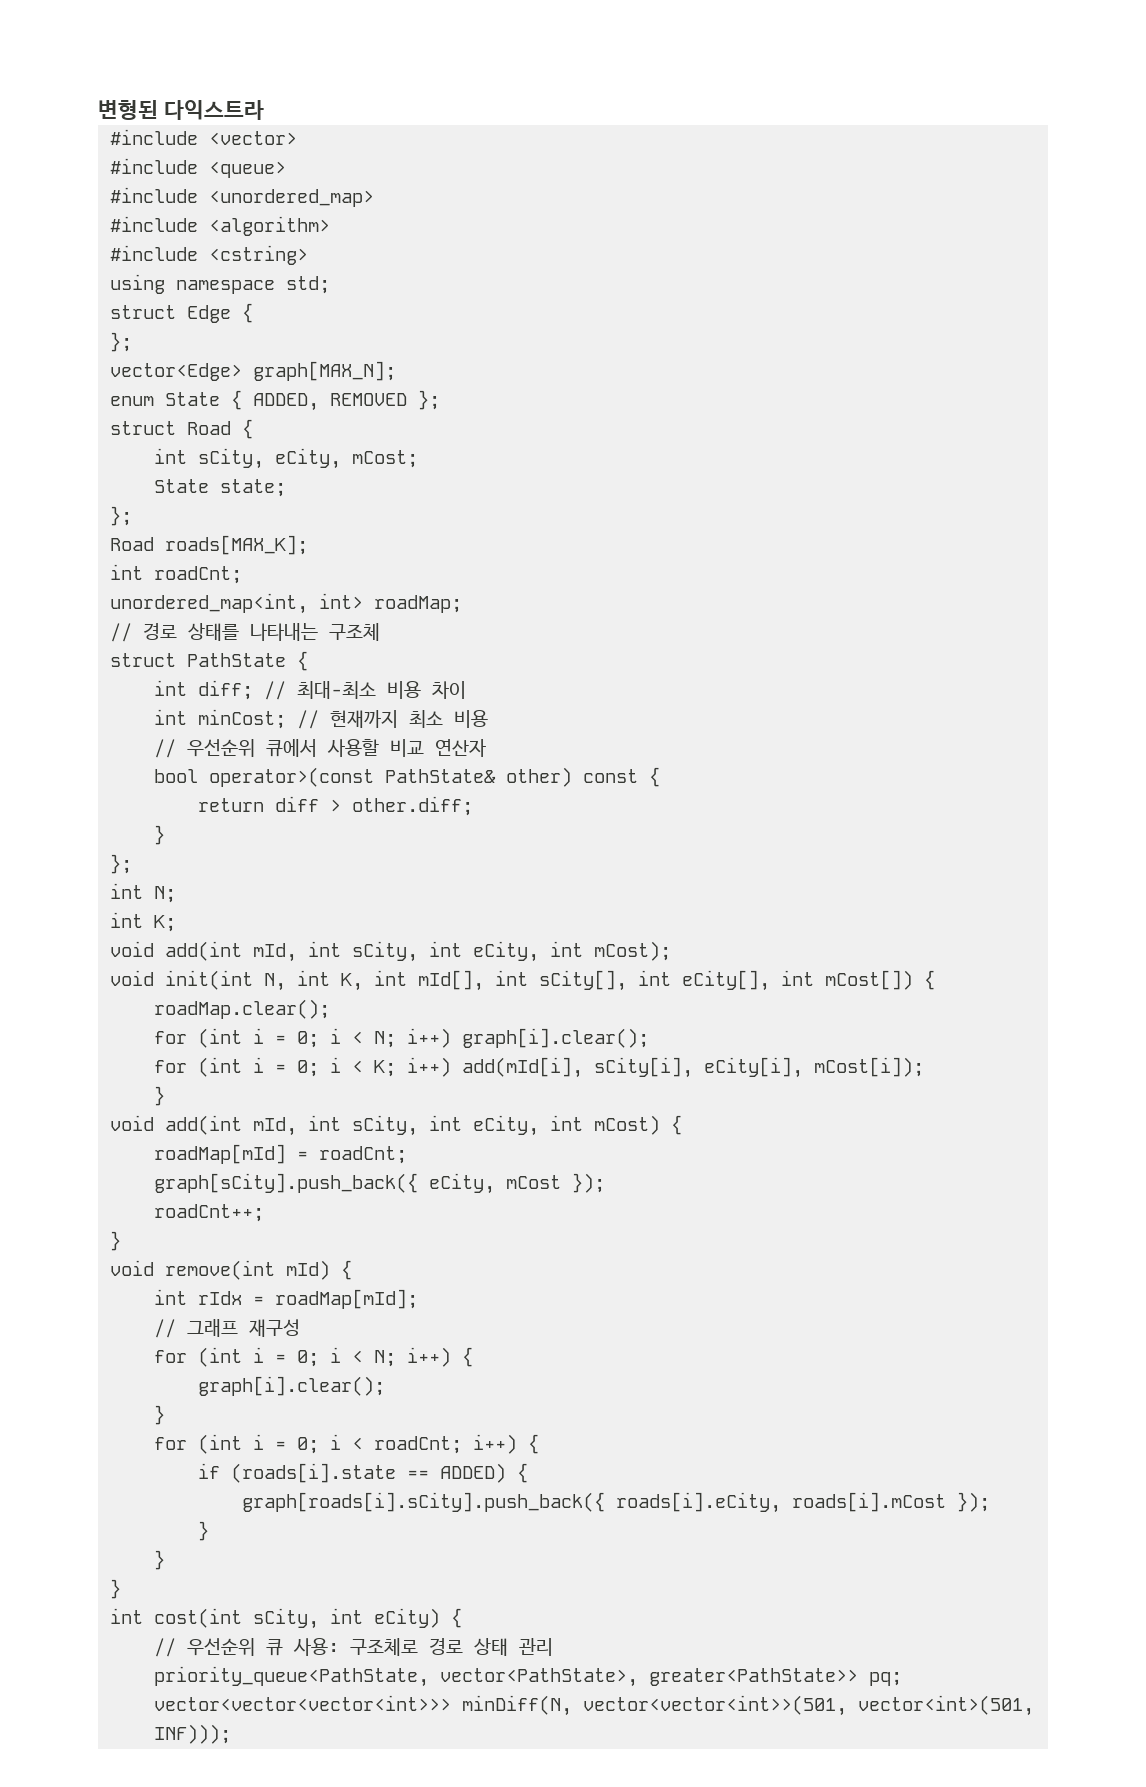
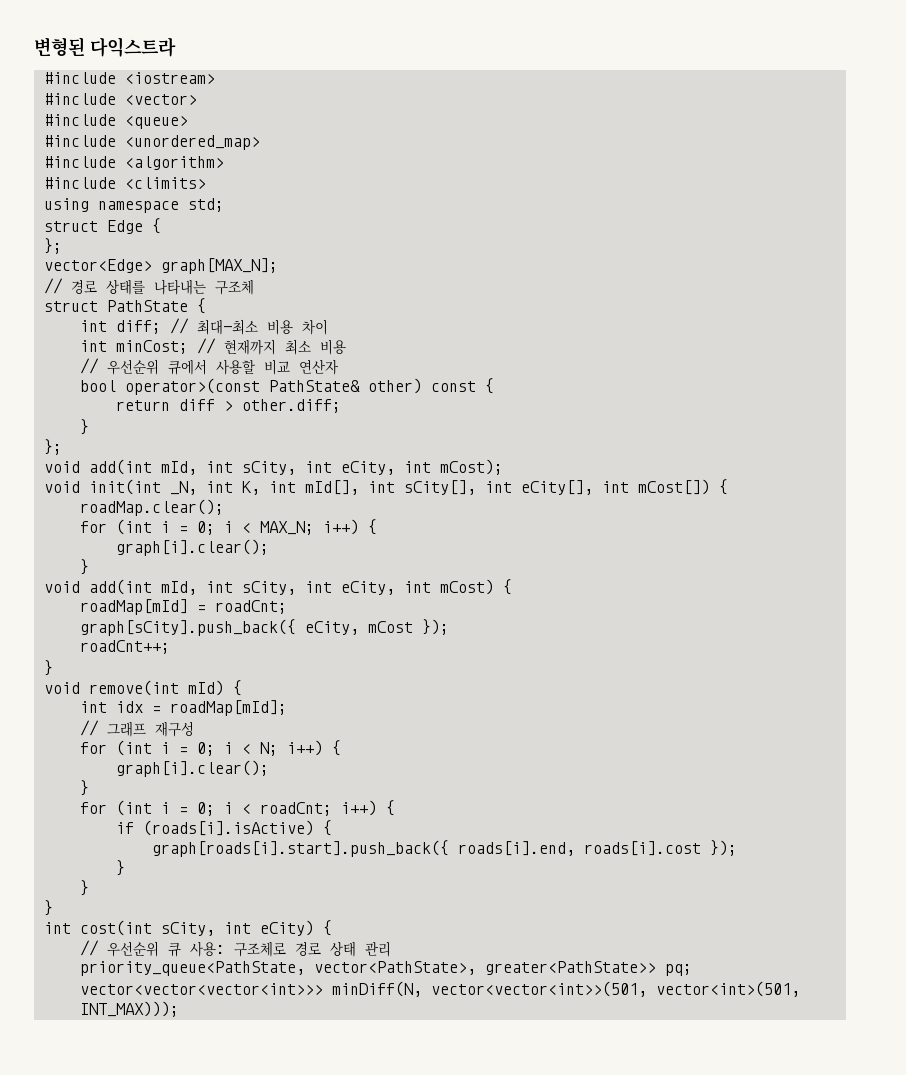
(264, 110) none -> [44,72,216,84] // #include <iostream>
[209,245,308,265] <cstring> -> [125,177,207,189] <climits>
[110,390,440,411] [110,419,253,439] [154,448,418,469] [154,479,286,497] [110,506,132,526] [110,535,308,555] [110,564,242,584] [110,593,462,614] // enum State { ADDED, REMOVED }; // struct Road { // int sCity, eCity, mCost; // State state; // }; // Road roads[MAX_K]; // int roadCnt; // unordered_map<int, int> roadMap; -> (279, 266) none
[110,883,176,903] [110,912,176,932] // int N; // int K; -> (63, 447) none
[264,973,286,991] N, -> [170,481,198,495] _N,
[374,1028,649,1048] [154,1057,924,1078] N; i++) graph[i].clear(); // for (int i = 0; i < K; i++) add(mId[i], sCity[i], eCity[i], mCost[i]); -> [260,519,378,535] [116,539,270,556] MAX_N; i++) { // graph[i].clear();
[198,1291,242,1305] rIdx -> [116,701,144,713] idx
[231,1463,528,1483] [242,1492,946,1513] (roads[i].state == ADDED) { // graph[roads[i].sCity].push_back({ roads[i].eCity, roads[i].mCost -> [143,820,333,836] [152,840,702,857] (roads[i].isActive) { // graph[roads[i].start].push_back({ roads[i].end, roads[i].cost
[154,1724,231,1744] INF))); -> [80,1001,180,1017] INT_MAX)));

